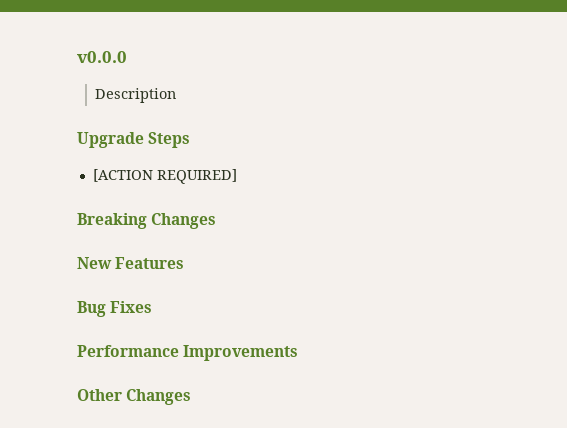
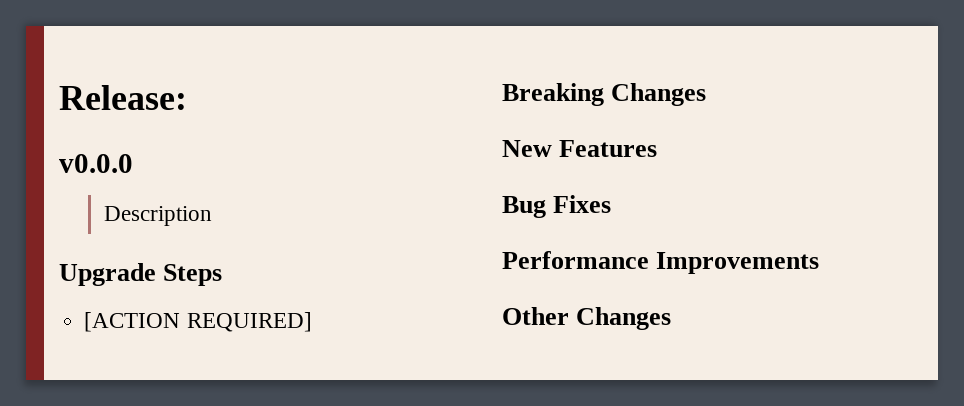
(77, 57) none -> [59,85,187,110] Release: //

